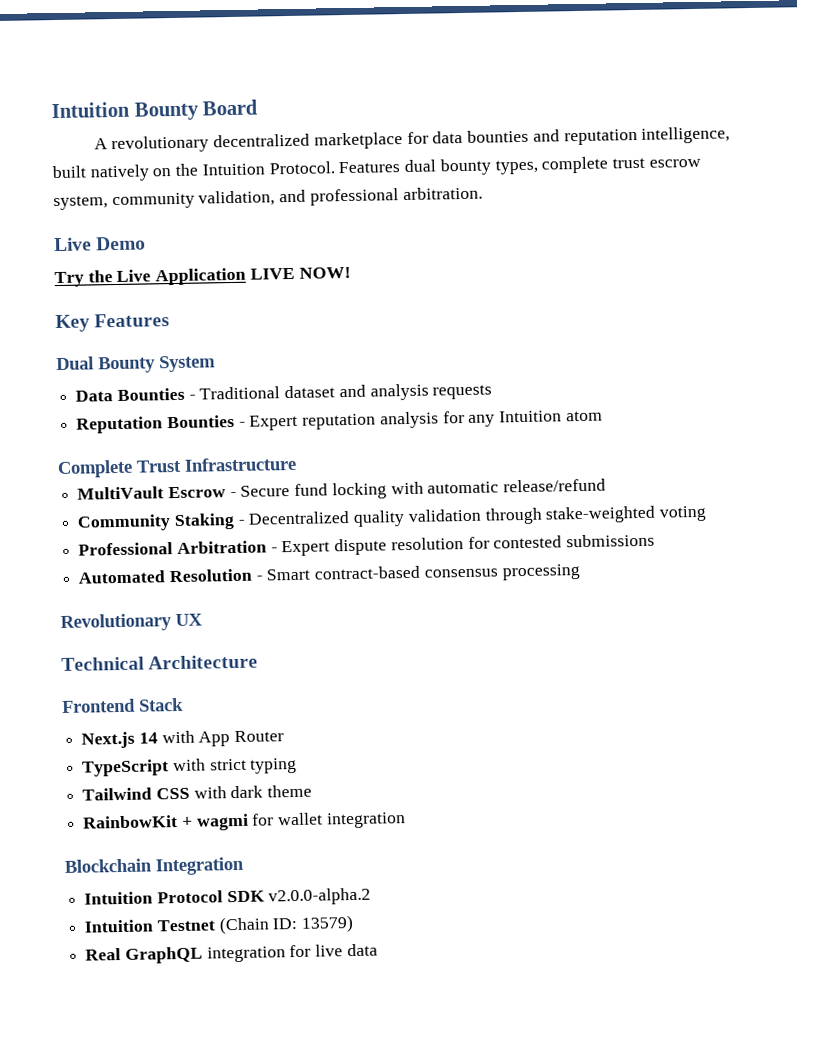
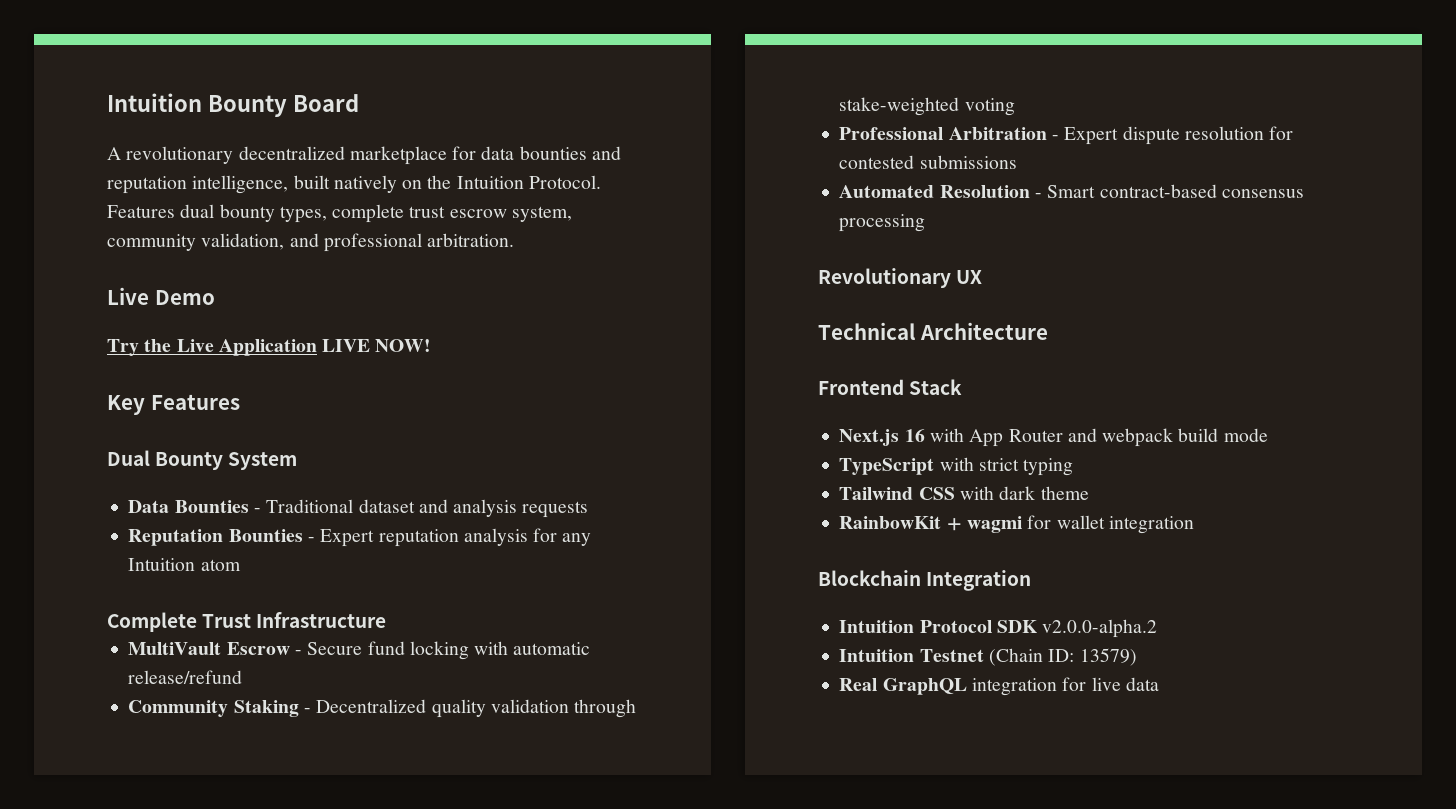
[138,732,158,744] 14 -> [904,429,925,442] 16
(285, 736) none -> [1067,428,1268,447] and webpack build mode

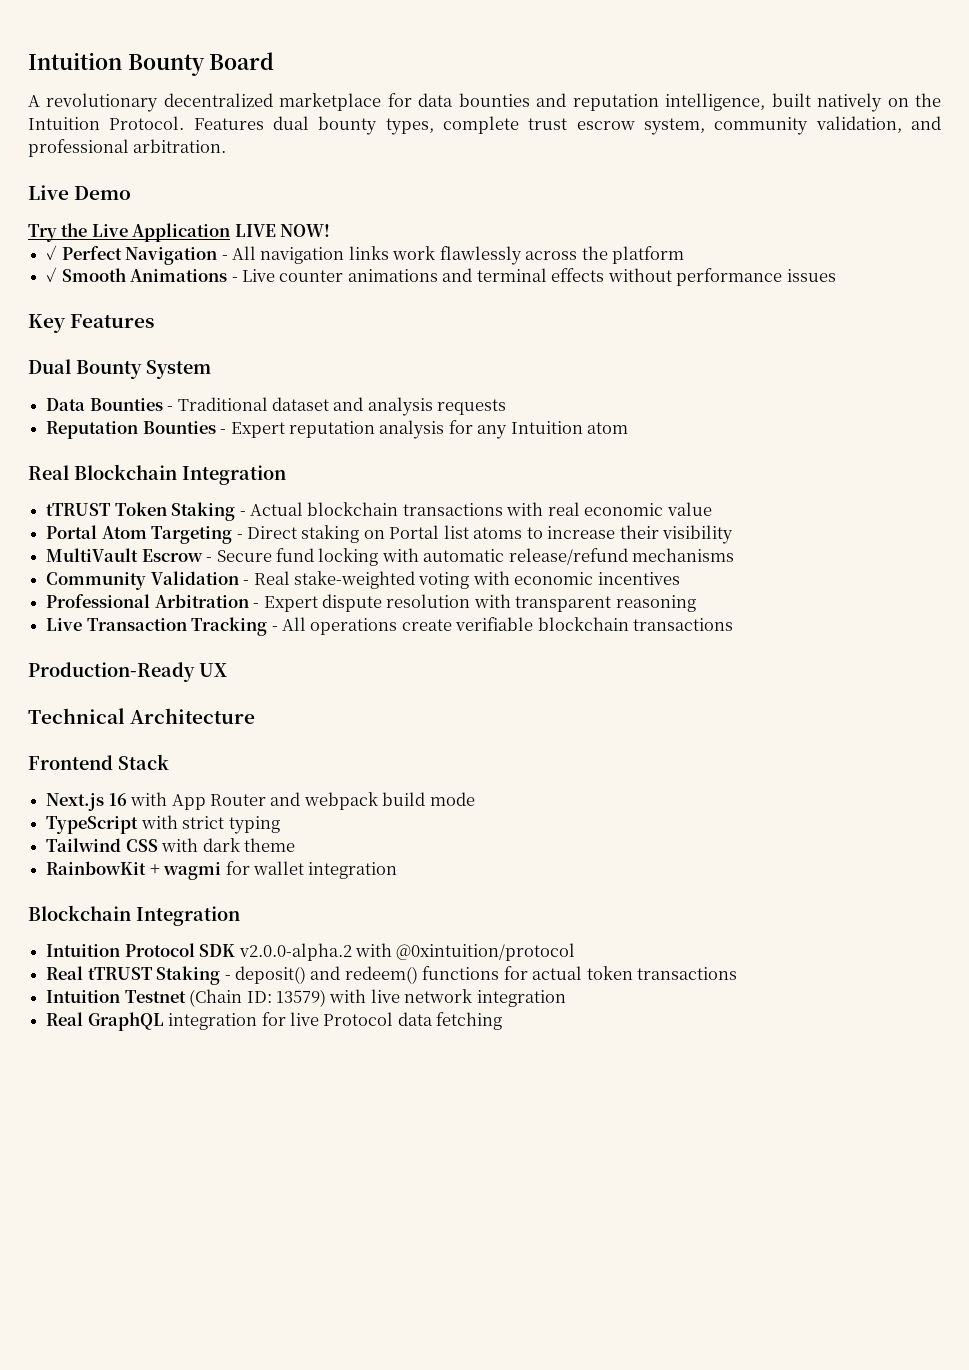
(432, 345) none -> [46,245,685,265] [46,267,836,286] // ✓ Perfect Navigation - All navigation links work flawlessly across the platform // ✓ Smooth Animations - Live counter animations and terminal effects without performance issues
[107,612,387,632] Complete Trust Infrastructure -> [28,464,286,485] [46,502,712,521] [46,525,734,544] Real Blockchain Integration // tTRUST Token Staking - Actual blockchain transactions with real economic value // Portal Atom Targeting - Direct staking on Portal list atoms to increase their visibility
(243, 677) none -> [632,548,735,562] mechanisms
[233,699,637,718] Staking - Decentralized quality validation through -> [150,571,290,585] Validation - Real
(1015, 107) none -> [472,571,680,585] with economic incentives
[1269,126,1294,140] [839,155,1017,169] [839,184,1304,198] [839,214,926,232] [818,268,951,288] for contested submissions // Automated Resolution - Smart contract-based consensus processing // Revolutionary -> [473,594,696,612] [46,617,734,636] [28,662,195,682] with transparent reasoning // Live Transaction Tracking - All operations create verifiable blockchain transactions // Production-Ready
(1158, 628) none -> [354,943,576,961] [46,966,738,985] with @0xintuition/protocol // Real tTRUST Staking - deposit() and redeem() functions for actual token transactions
(1137, 657) none -> [329,989,566,1007] with live network integration
[1125,677,1159,691] data -> [323,1012,503,1030] Protocol data fetching

